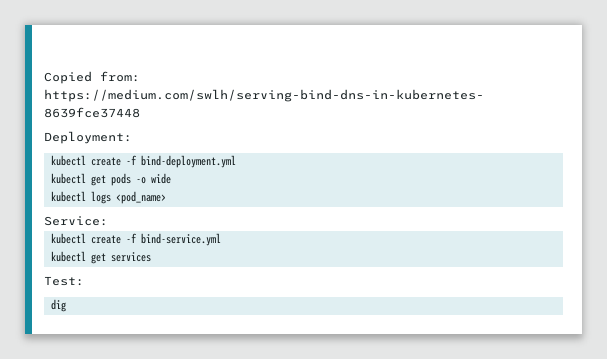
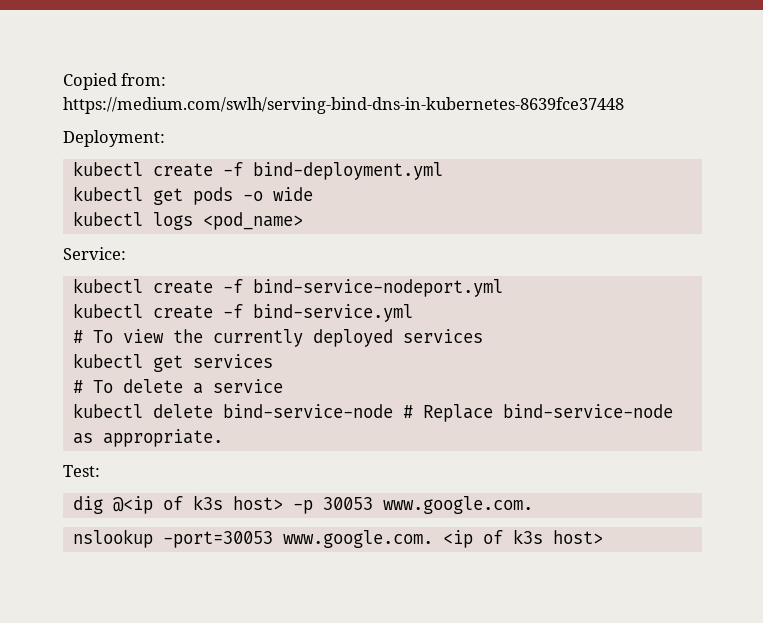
(108, 221) none -> [72,278,503,297] // kubectl create -f bind-service-nodeport.yml
[50,251,151,264] [44,276,84,286] [50,299,66,312] kubectl get services // Test: // dig -> [72,329,483,347] [72,353,273,372] [72,379,283,394] [72,403,673,422] [72,429,223,447] [63,465,100,477] [72,495,533,514] [72,529,603,548] # To view the currently deployed services // kubectl get services // # To delete a service // kubectl delete bind-service-node # Replace bind-service-node as appropriate. // Test: // dig @<ip of k3s host> -p 30053 www.google.com. // nslookup -port=30053 www.google.com. <ip of k3s host>

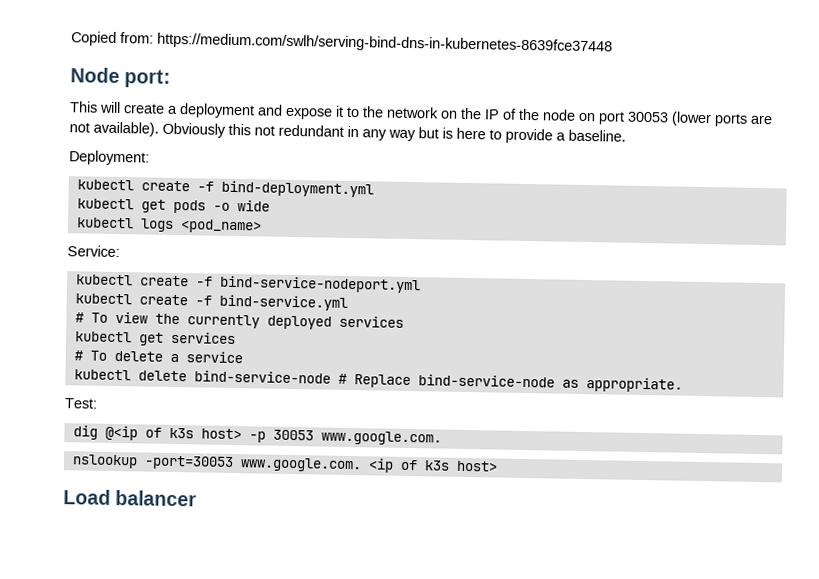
(624, 105) none -> [70,67,172,88] [69,101,773,127] [69,121,626,144] // Node port: // This will create a deployment and expose it to the network on the IP of the node on port 30053 (lower ports are not available). Obviously this not redundant in any way but is here to provide a baseline.
(603, 537) none -> [63,489,198,507] // Load balancer

